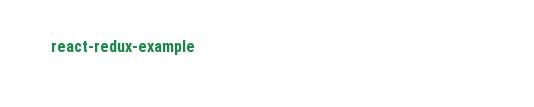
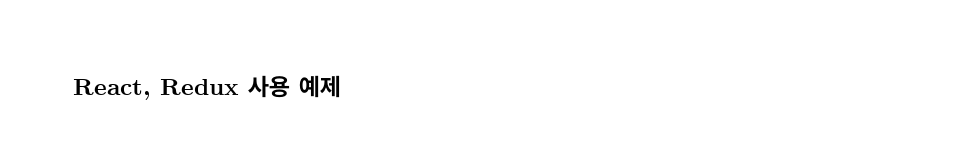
[51,40,195,55] react-redux-example -> [73,75,341,100] React, Redux 사용 예제

